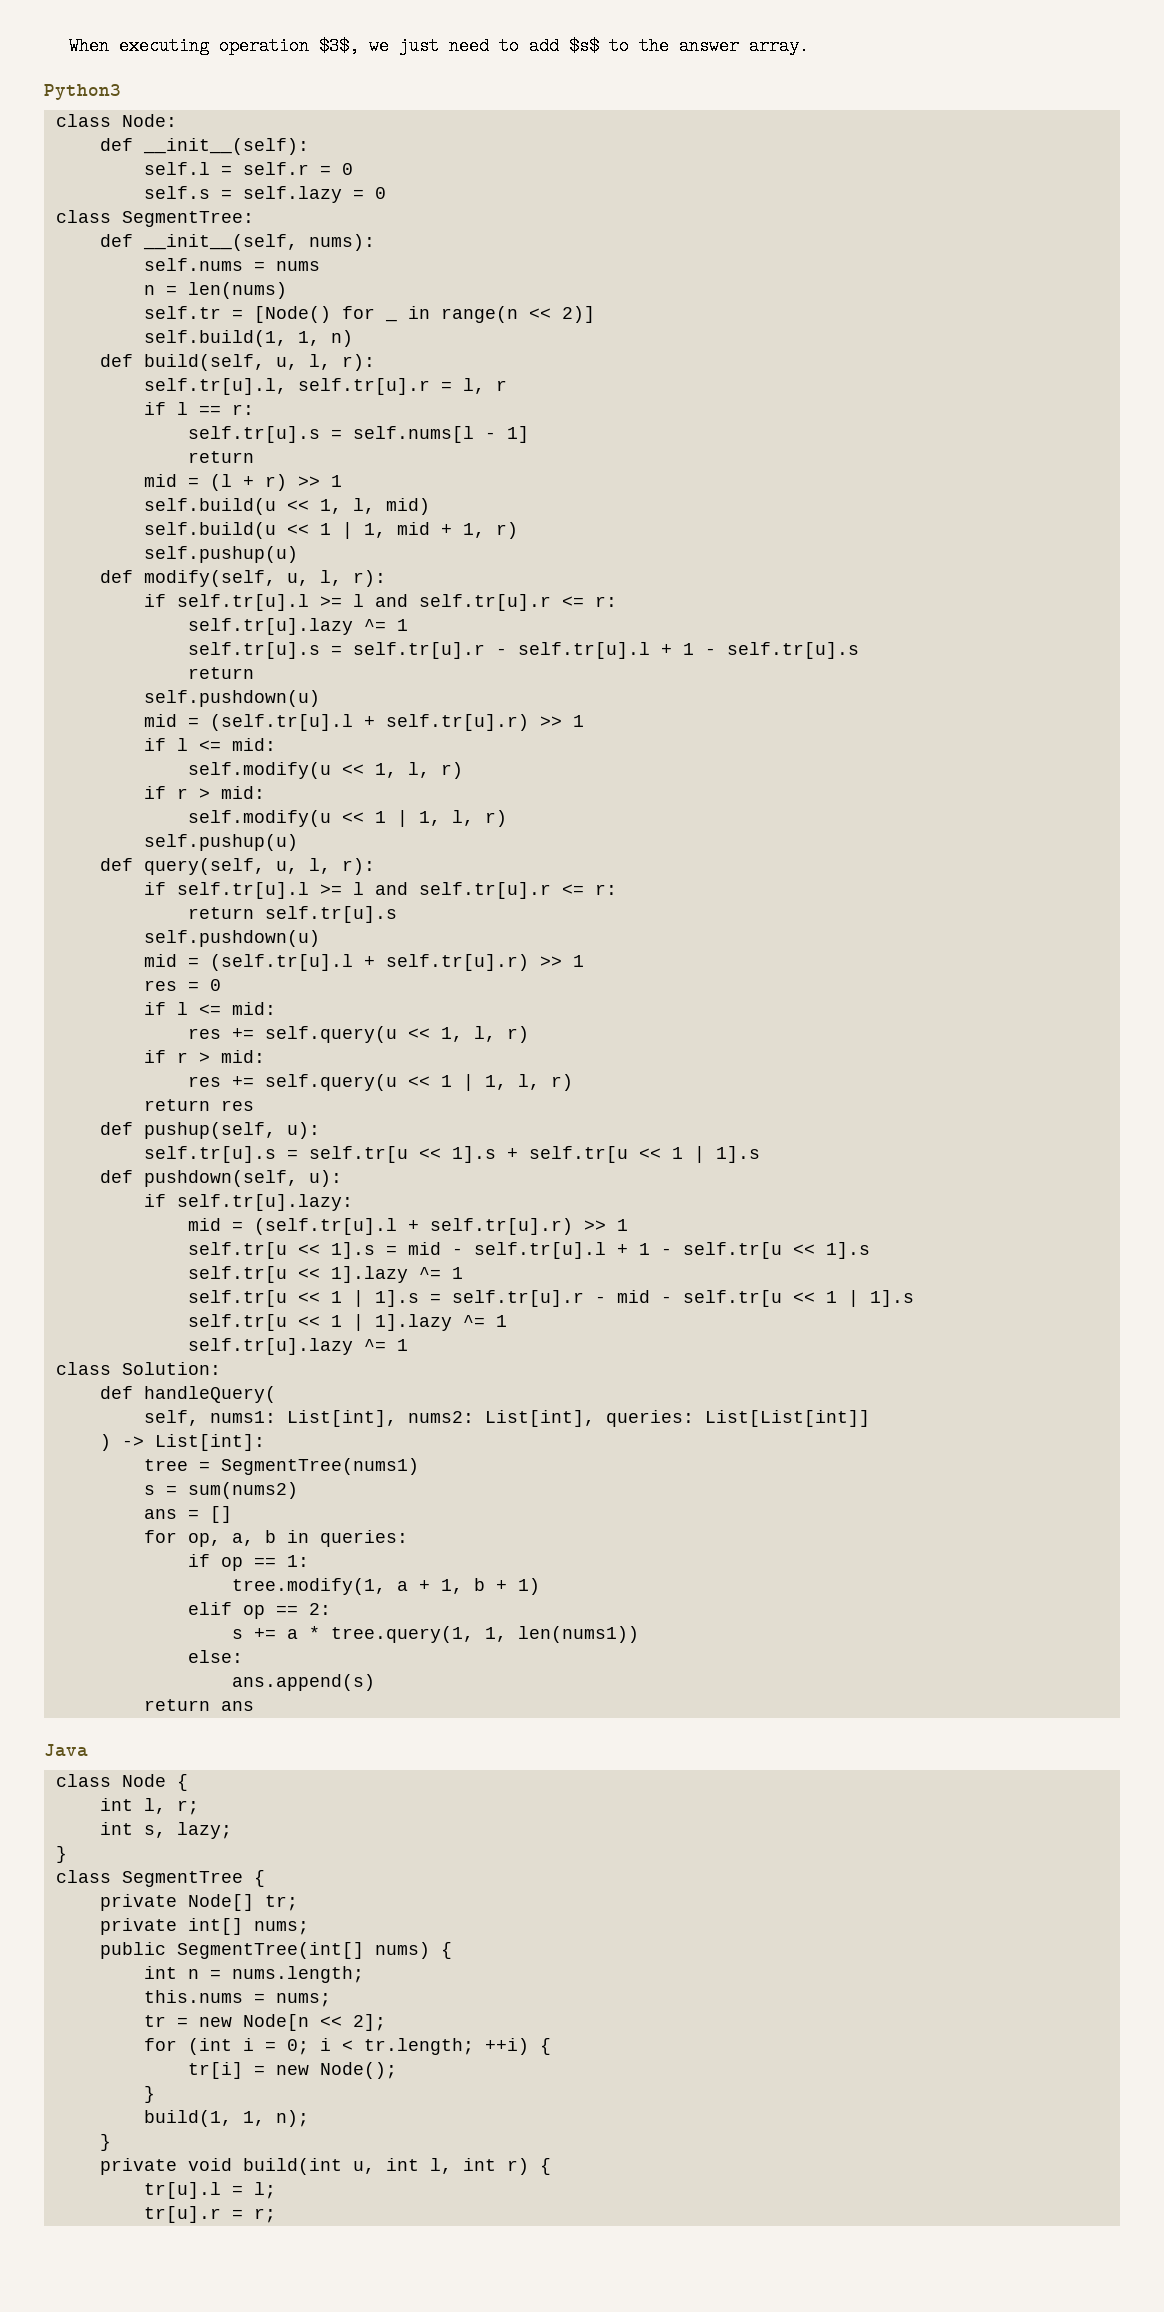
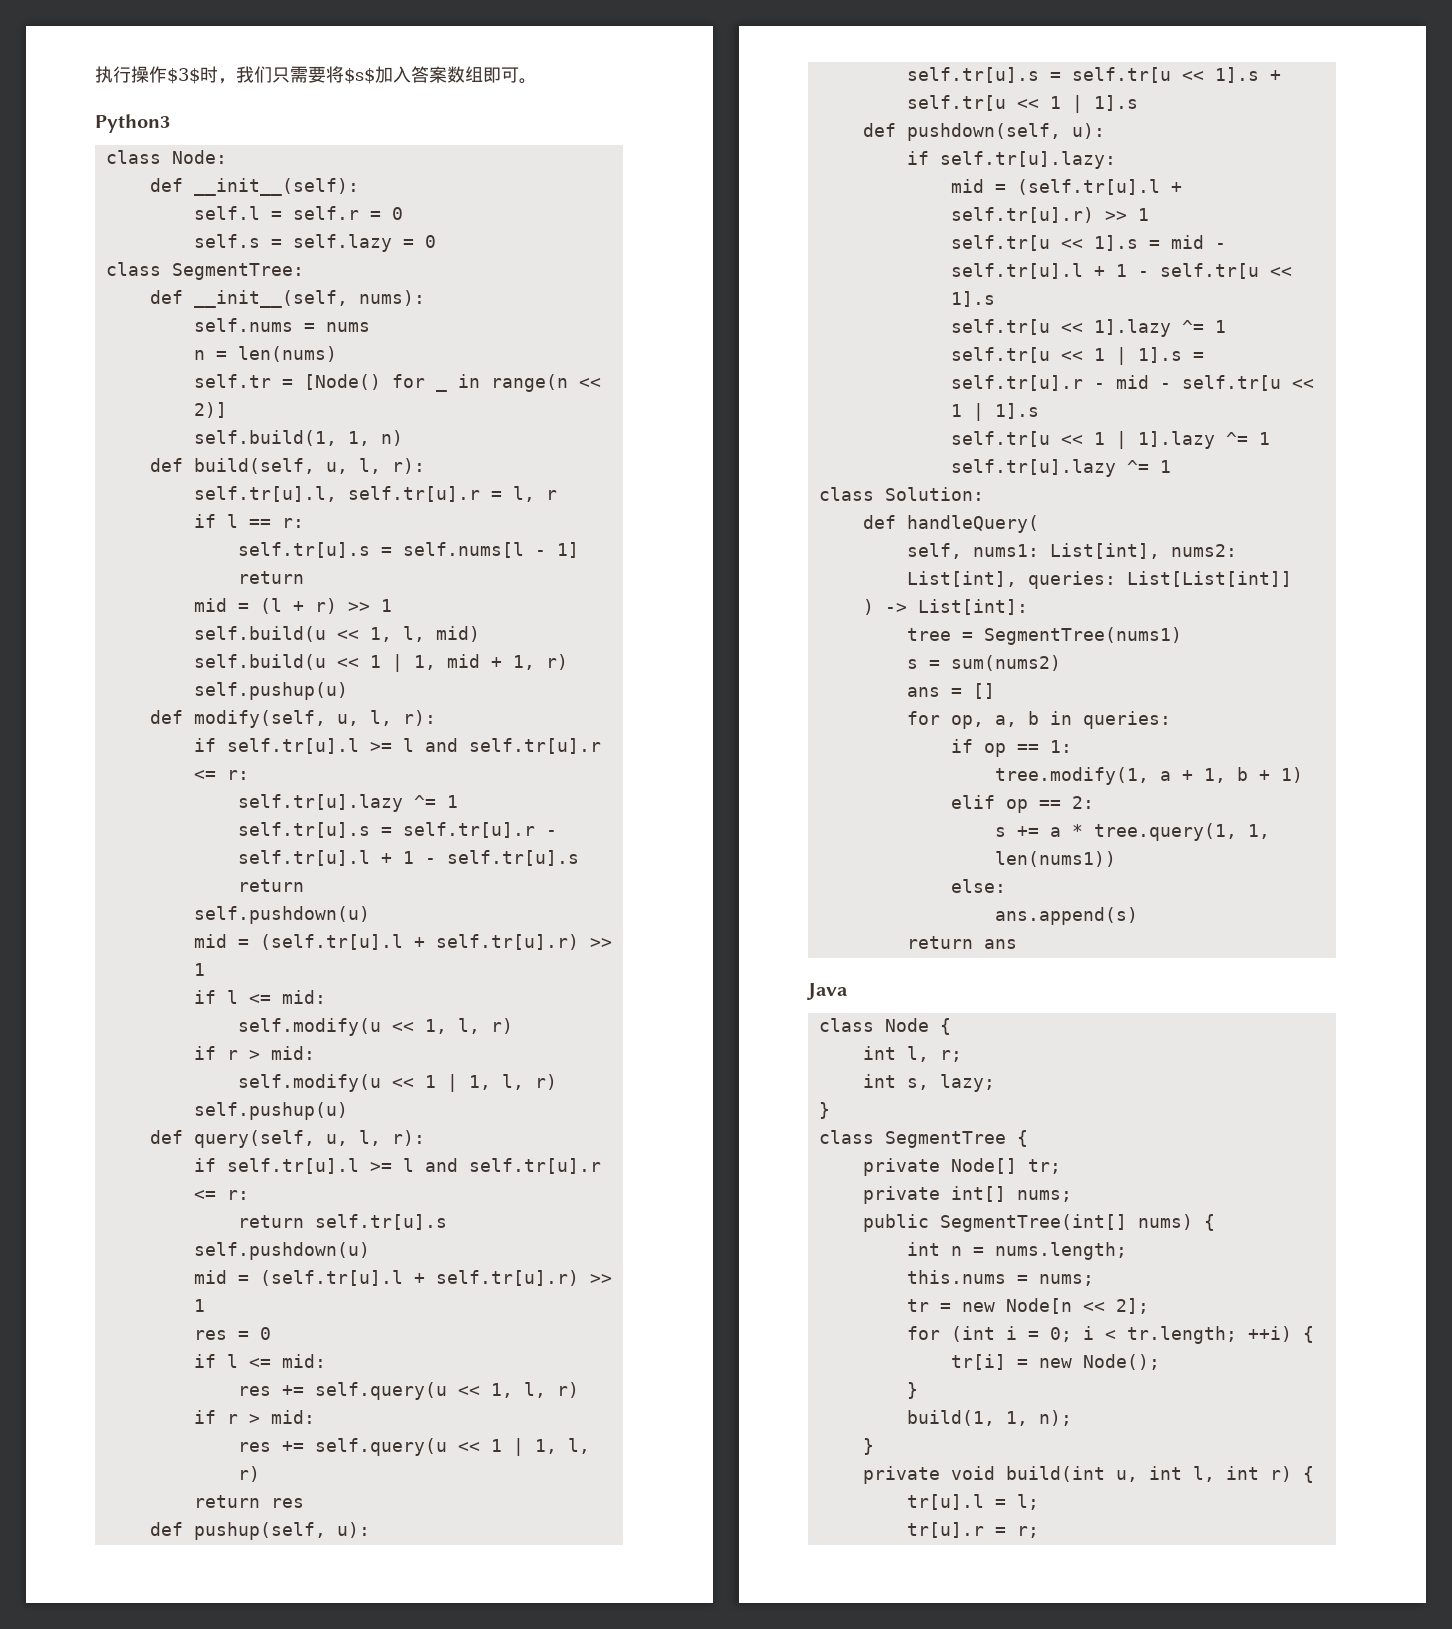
[69,37,810,55] When executing operation $3$, we just need to add $s$ to the answer array. -> [95,66,537,84] 执行操作$3$时，我们只需要将$s$加入答案数组即可。

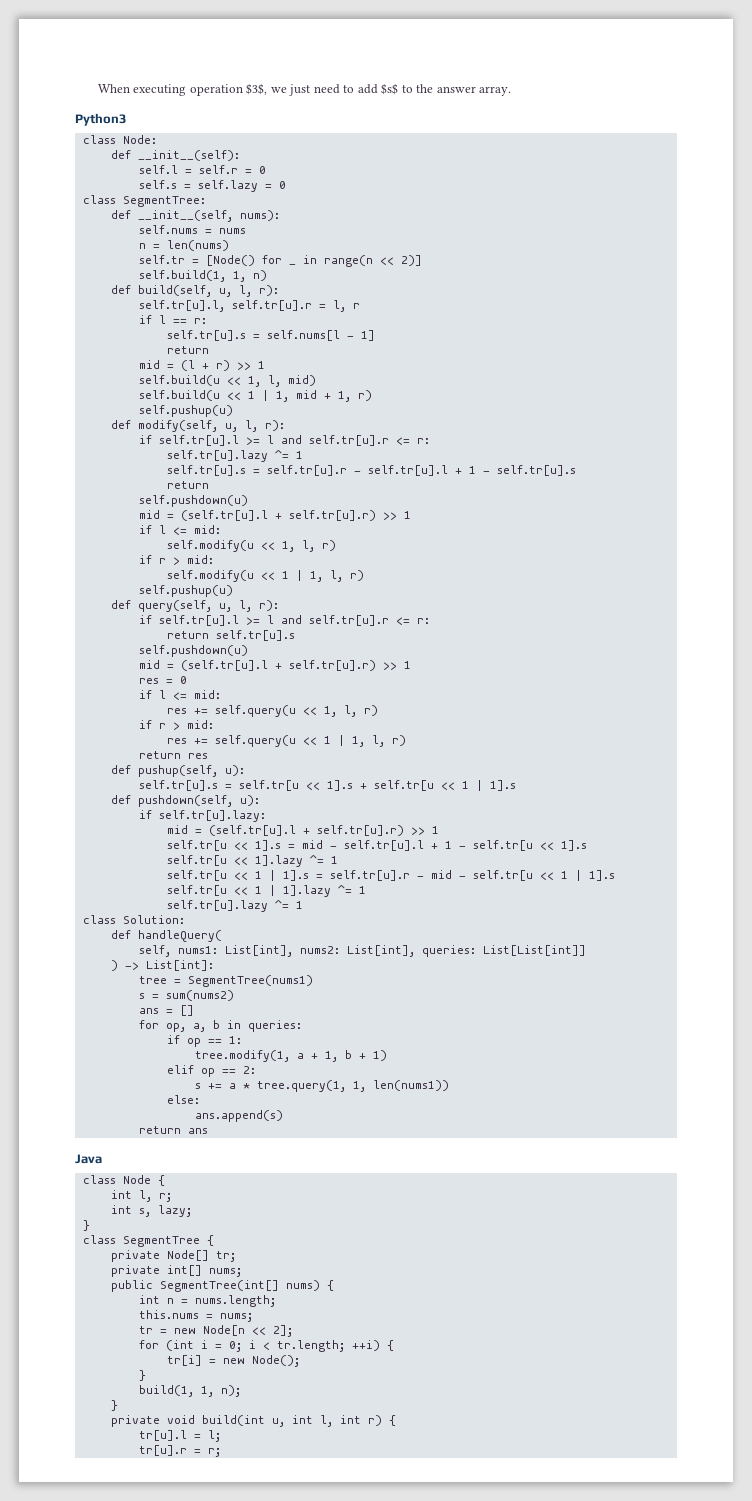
[95,66,537,84] 执行操作$3$时，我们只需要将$s$加入答案数组即可。 -> [97,83,512,96] When executing operation $3$, we just need to add $s$ to the answer array.

